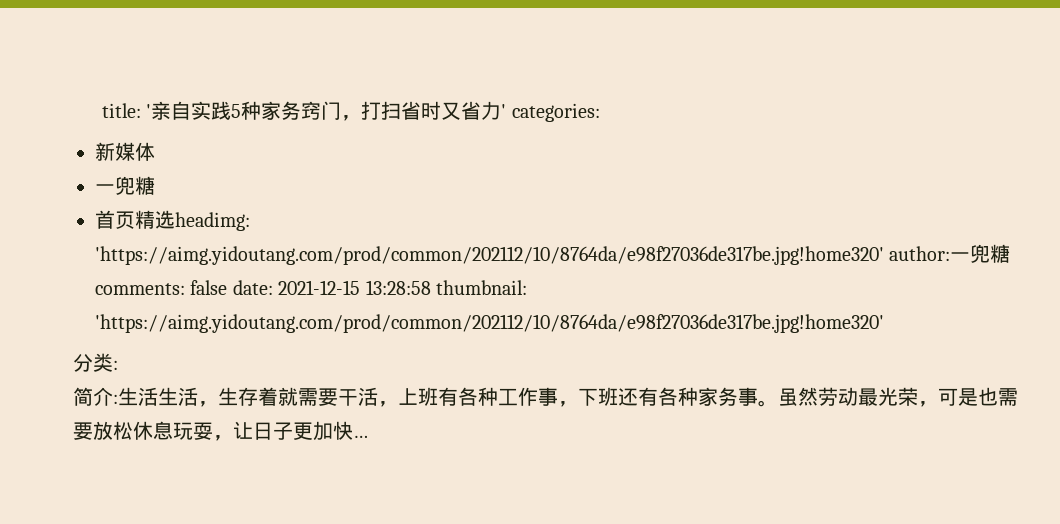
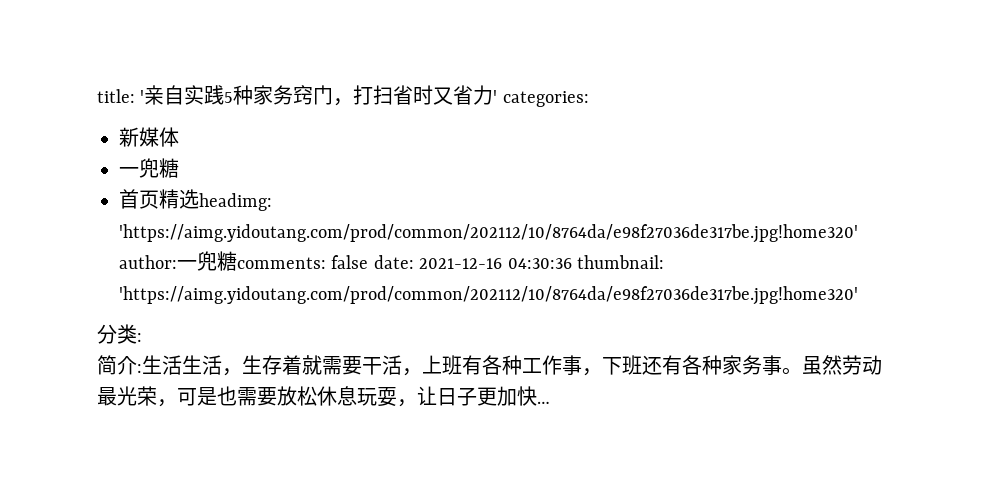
[278,280,431,295] 2021-12-15 13:28:58 -> [419,258,572,269] 2021-12-16 04:30:36

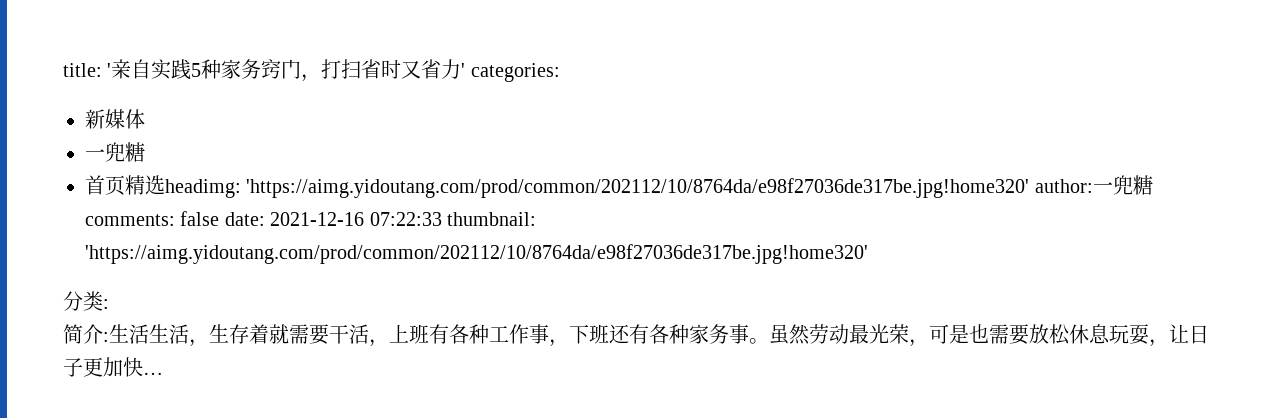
[507,258,572,269] 04:30:36 -> [369,212,442,226] 07:22:33

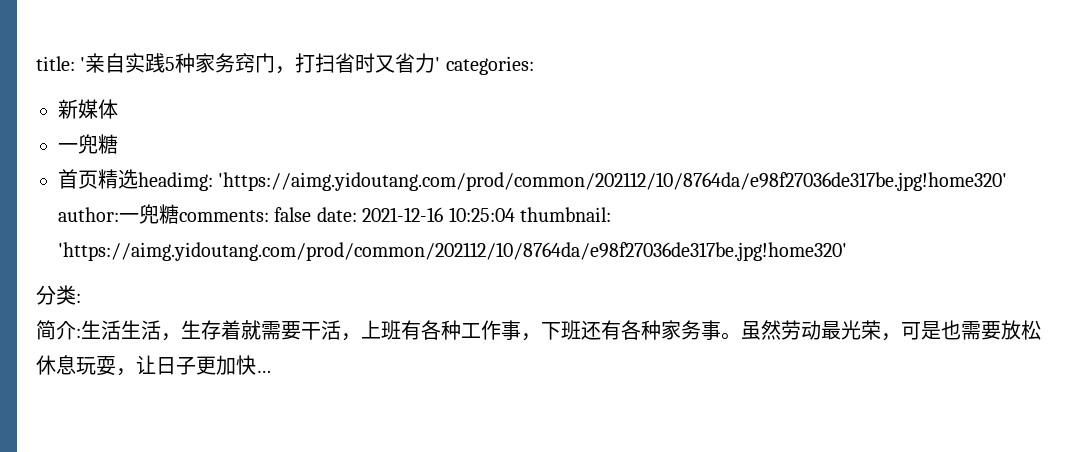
[369,212,442,226] 07:22:33 -> [448,207,515,222] 10:25:04

